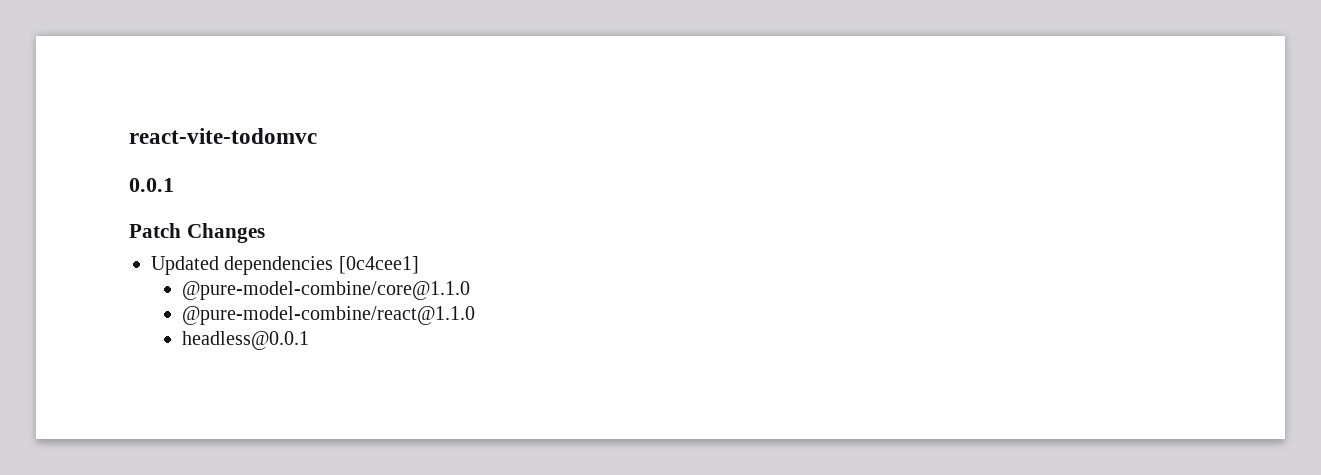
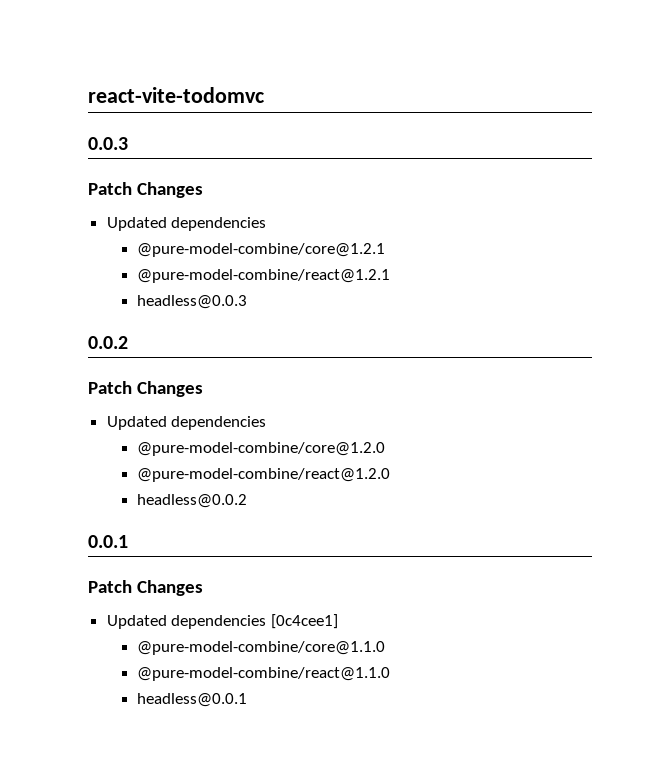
(317, 136) none -> [88,137,128,150] [88,182,203,198] [106,217,267,231] [137,243,386,257] [137,269,391,283] [137,295,248,309] [88,336,128,349] [88,381,203,397] [106,416,267,430] [137,442,386,456] [137,468,391,482] [137,494,248,508] // 0.0.3 // Patch Changes // Updated dependencies // @pure-model-combine/core@1.2.1 // @pure-model-combine/react@1.2.1 // headless@0.0.3 // 0.0.2 // Patch Changes // Updated dependencies // @pure-model-combine/core@1.2.0 // @pure-model-combine/react@1.2.0 // headless@0.0.2

